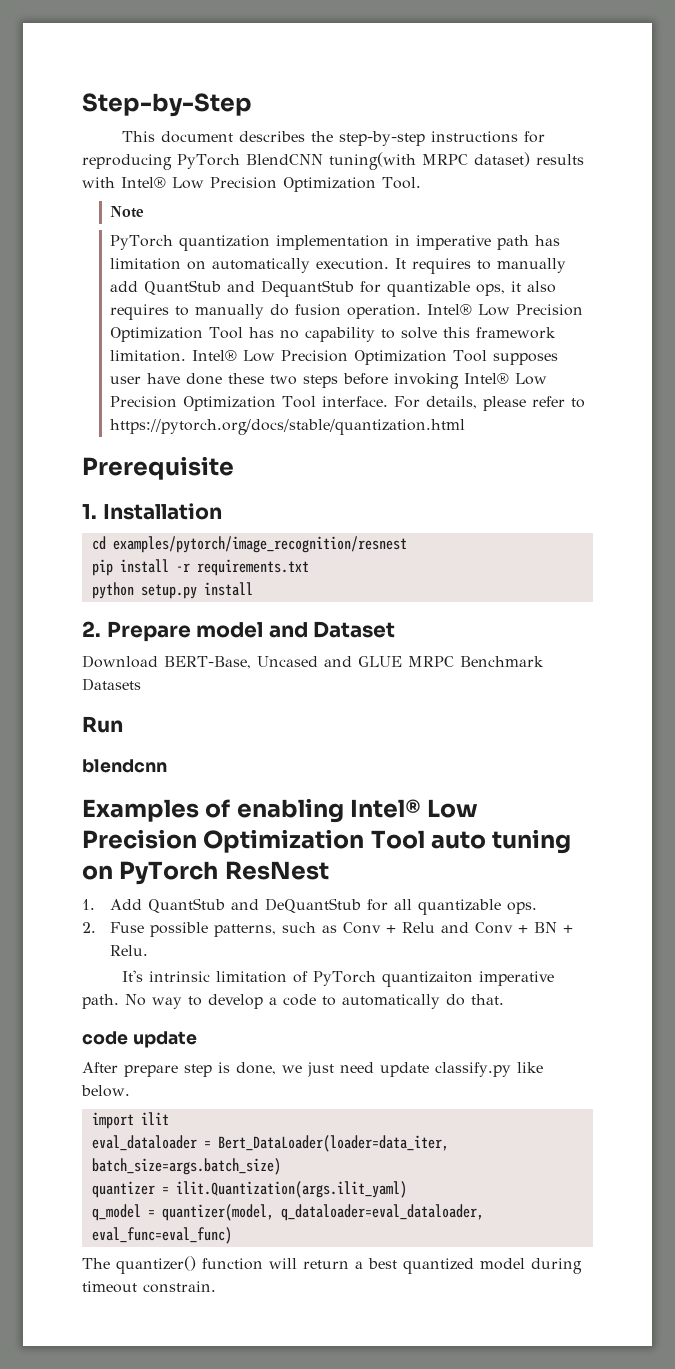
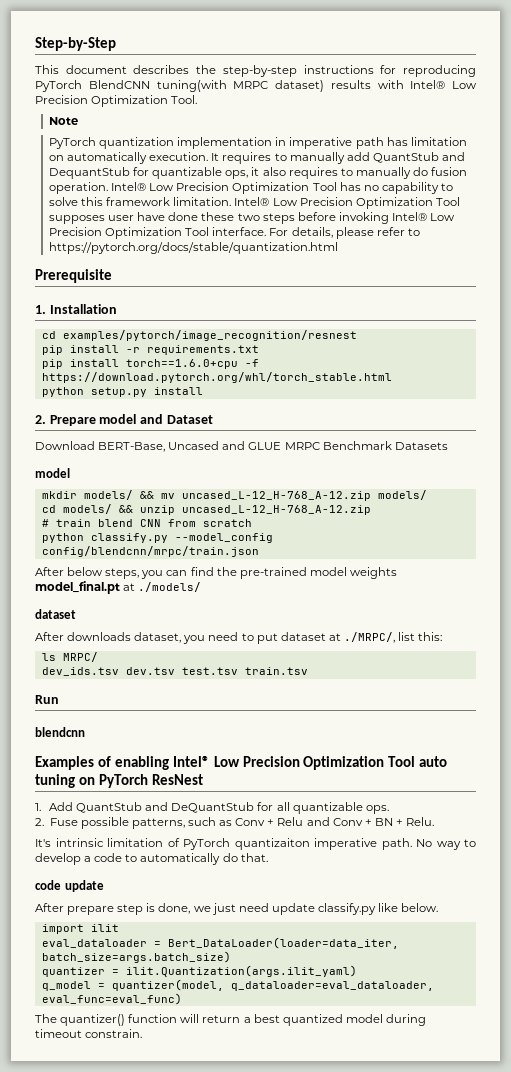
(309, 567) none -> [41,359,259,369] [41,372,392,383] // pip install torch==1.6.0+cpu -f https://download.pytorch.org/whl/torch_stable.html
(141, 684) none -> [35,468,70,478] [41,490,427,501] [41,504,371,515] [41,519,252,527] [41,533,273,543] [41,546,259,557] [35,567,397,579] [35,581,202,594] [35,609,76,619] [35,632,443,644] [41,652,98,662] [41,667,308,676] // model // mkdir models/ && mv uncased_L-12_H-768_A-12.zip models/ // cd models/ && unzip uncased_L-12_H-768_A-12.zip // # train blend CNN from scratch // python classify.py --model_config config/blendcnn/mrpc/train.json // After below steps, you can find the pre-trained model weights model_final.pt at ./models/ // dataset // After downloads dataset, you need to put dataset at ./MRPC/, list this: // ls MRPC/ // dev_ids.tsv dev.tsv test.tsv train.tsv

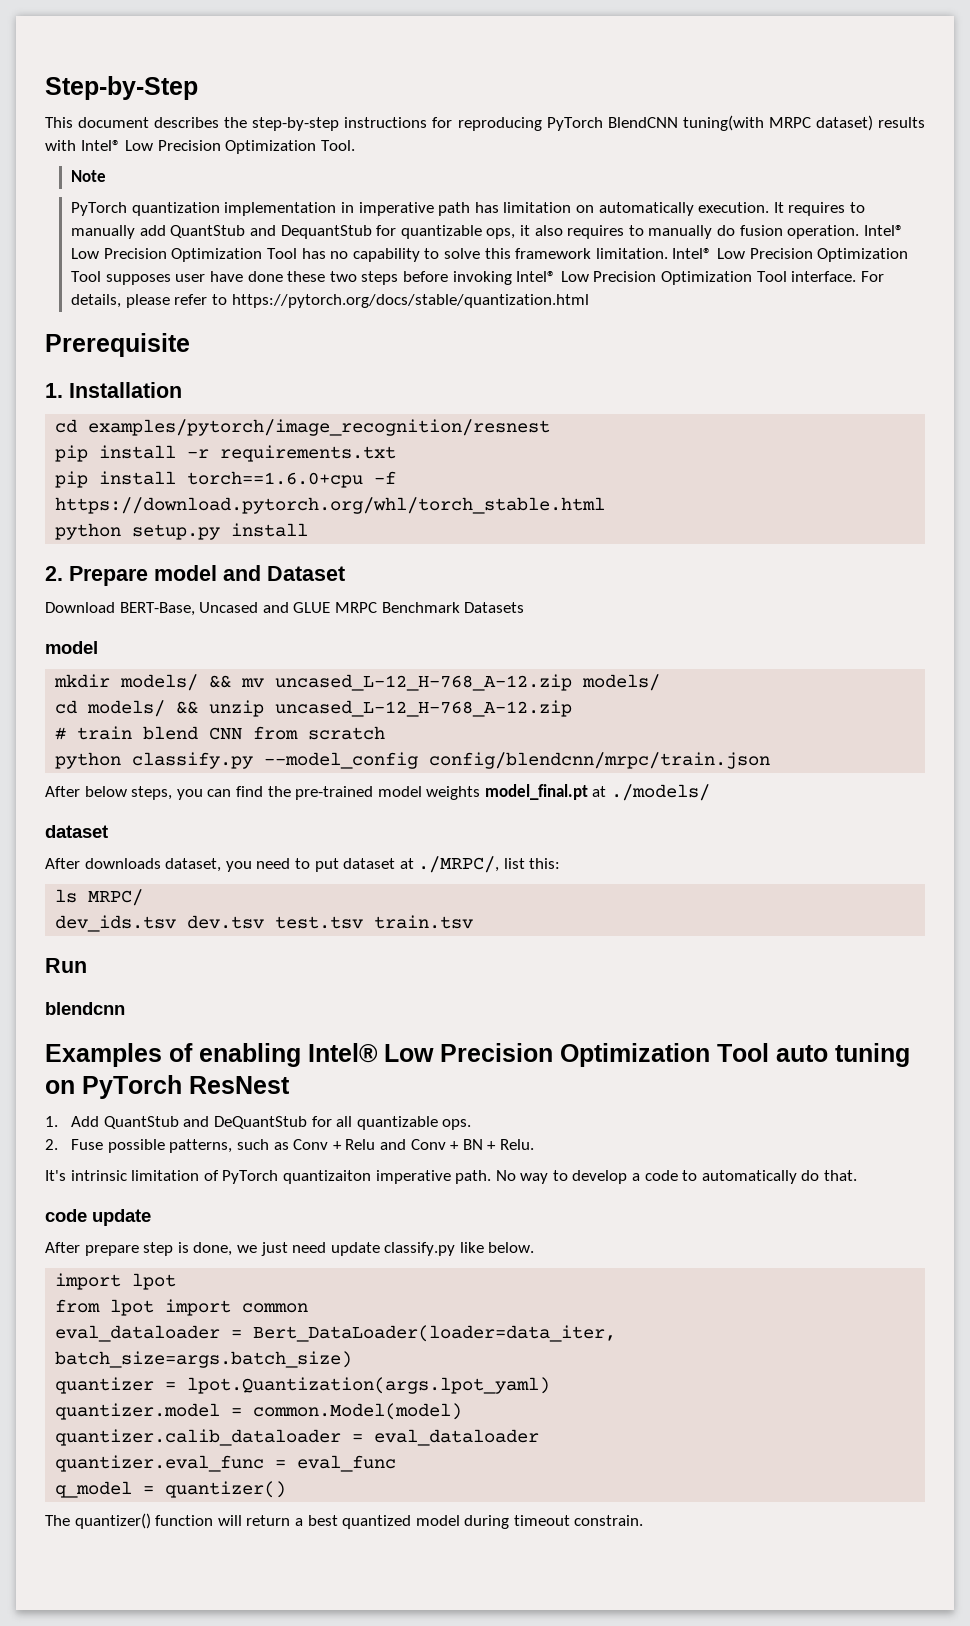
[90,924,119,932] ilit -> [132,1273,177,1290] [55,1299,309,1316] lpot // from lpot import common
[125,965,357,977] ilit.Quantization(args.ilit_yaml) -> [187,1377,551,1394] [55,1403,463,1420] [55,1429,540,1446] [55,1455,397,1472] lpot.Quantization(args.lpot_yaml) // quantizer.model = common.Model(model) // quantizer.calib_dataloader = eval_dataloader // quantizer.eval_func = eval_func
[111,979,434,991] [41,993,182,1005] quantizer(model, q_dataloader=eval_dataloader, eval_func=eval_func) -> [165,1481,287,1498] quantizer()

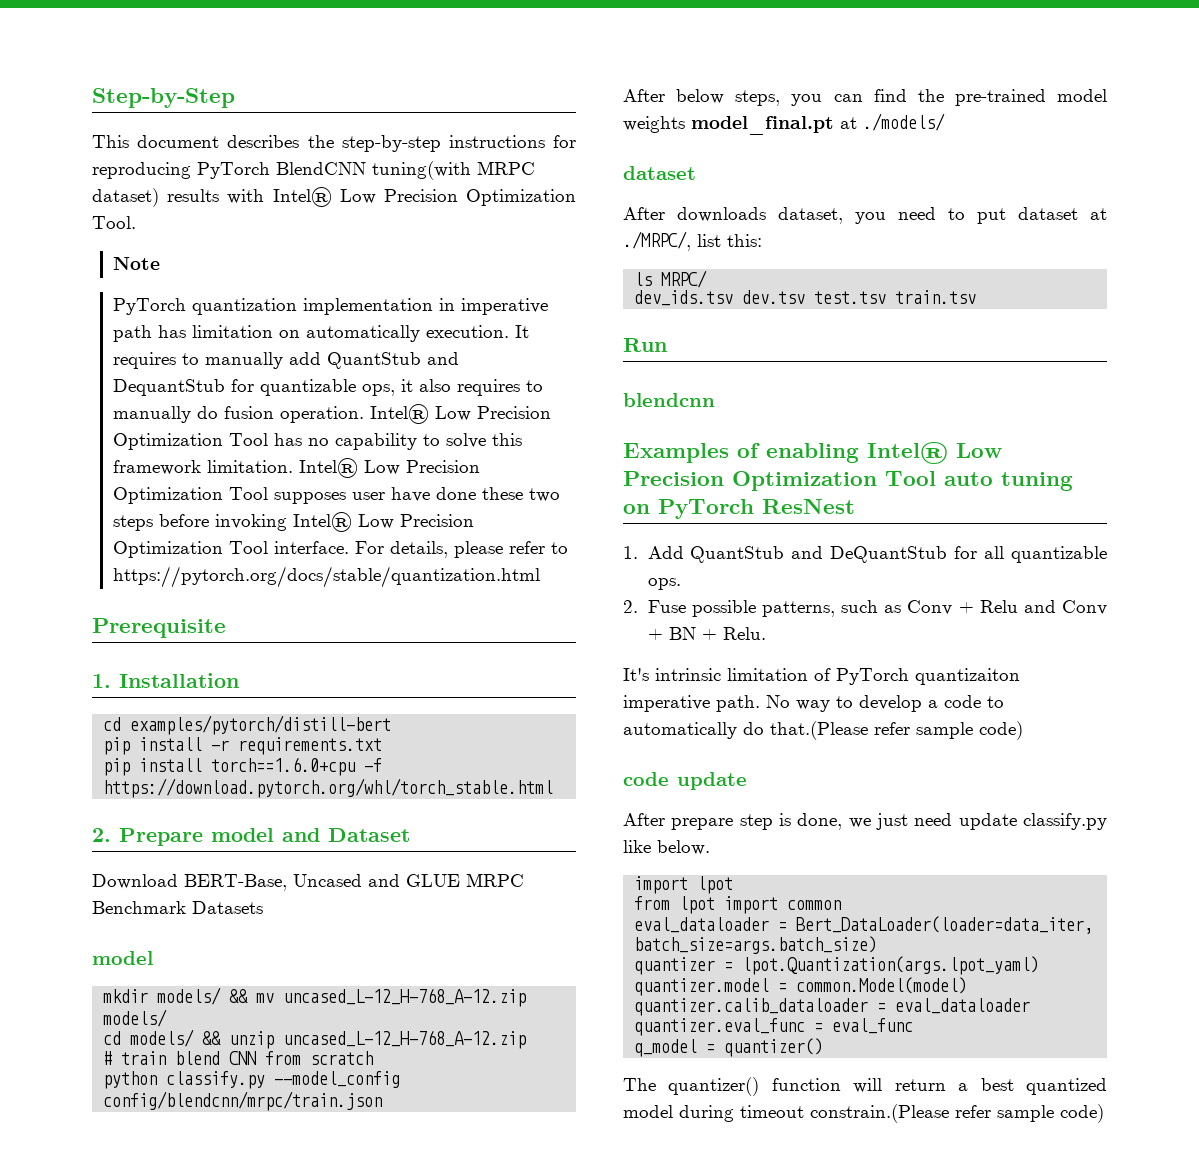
[88,419,551,436] examples/pytorch/image_recognition/resnest -> [130,715,392,735] examples/pytorch/distill-bert
[55,523,309,540] // python setup.py install -> (554, 788) none
[824,1170,858,1181] that. -> [770,721,1023,740] that.(Please refer sample code)
[574,1515,644,1526] constrain. -> [810,1104,1104,1123] constrain.(Please refer sample code)

